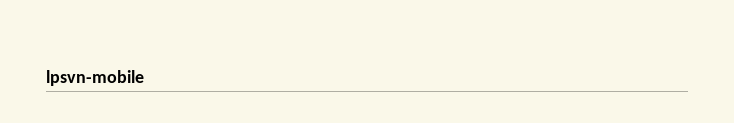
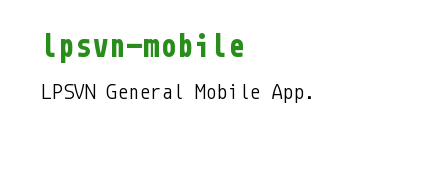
(144, 78) none -> [40,84,315,103] // LPSVN General Mobile App.

